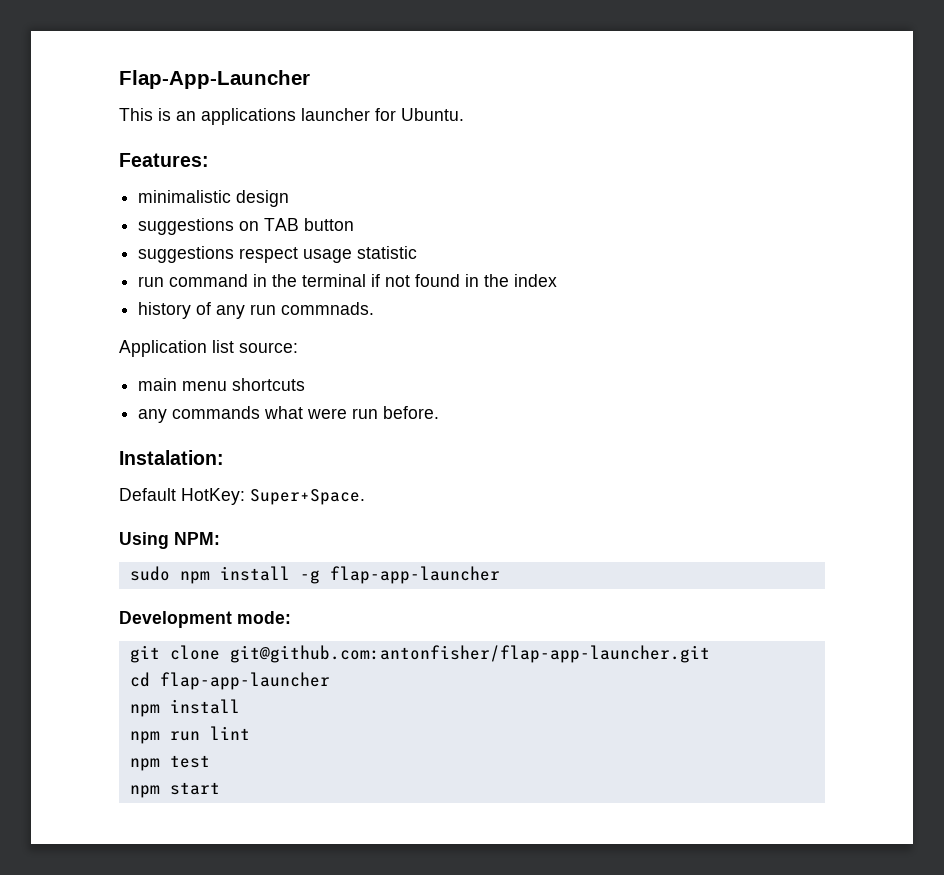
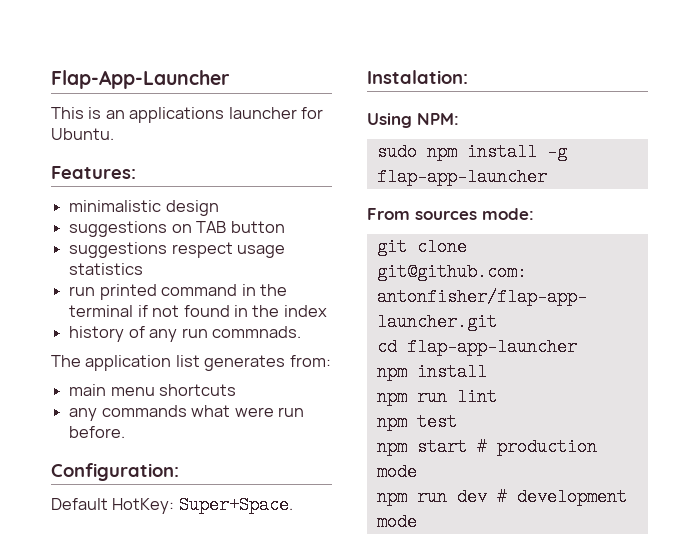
[357,246,418,259] [138,276,165,287] statistic // run -> [69,263,144,275] [69,284,157,300] statistics // run printed
[119,340,298,357] Application list source: -> [51,355,331,371] The application list generates from:
[119,450,224,465] Instalation: -> [51,463,179,481] Configuration:
(365, 497) none -> [367,70,468,84] // Instalation:
[119,611,232,628] Development -> [367,208,477,220] From sources
(220, 788) none -> [476,438,597,456] [376,463,417,481] [376,488,627,506] [376,513,417,531] # production mode // npm run dev # development mode

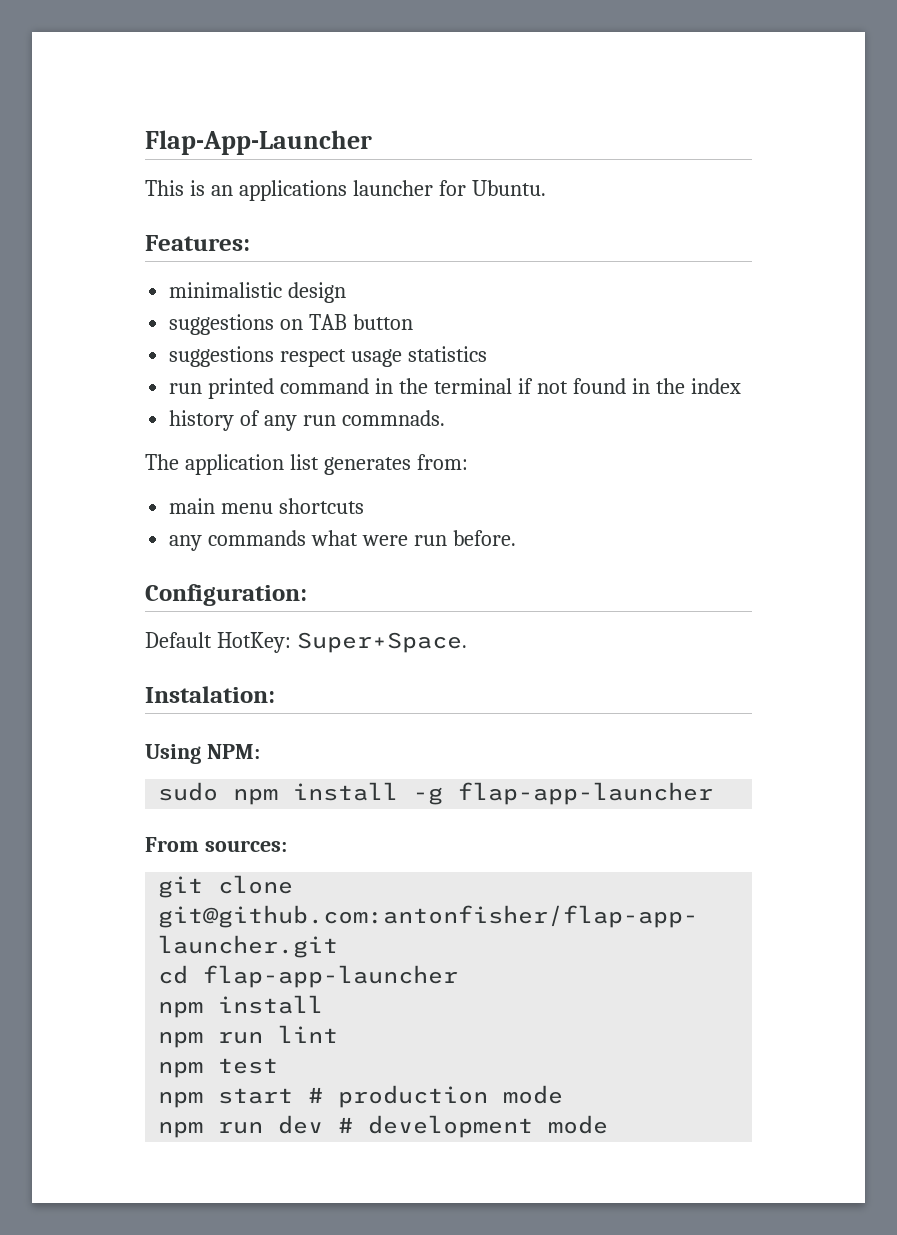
[415,208,534,220] sources mode: -> [204,840,287,852] sources:

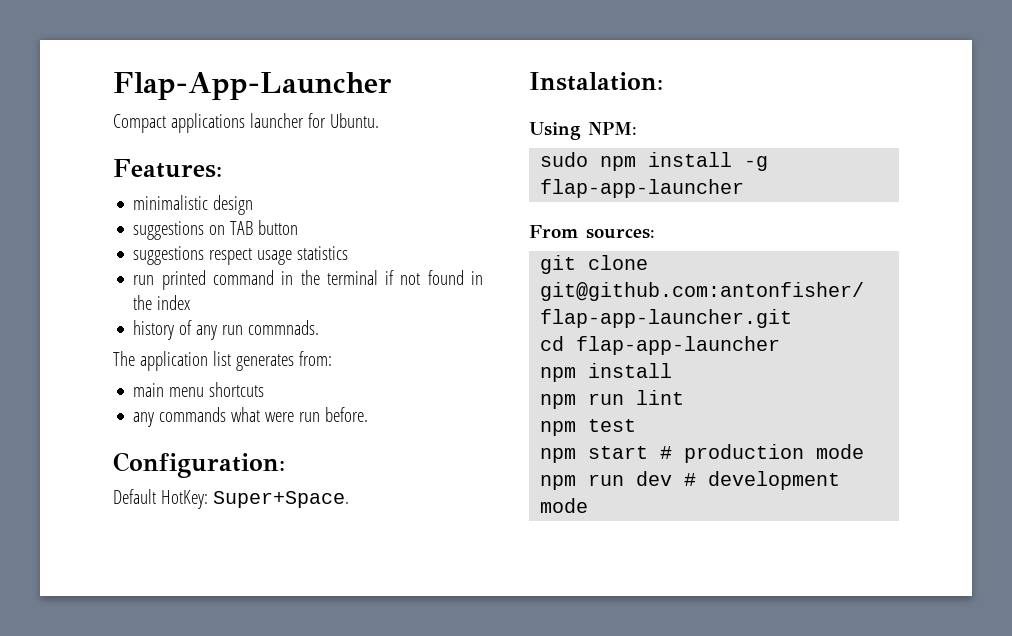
[145,180,233,196] This is an -> [113,114,166,133] Compact

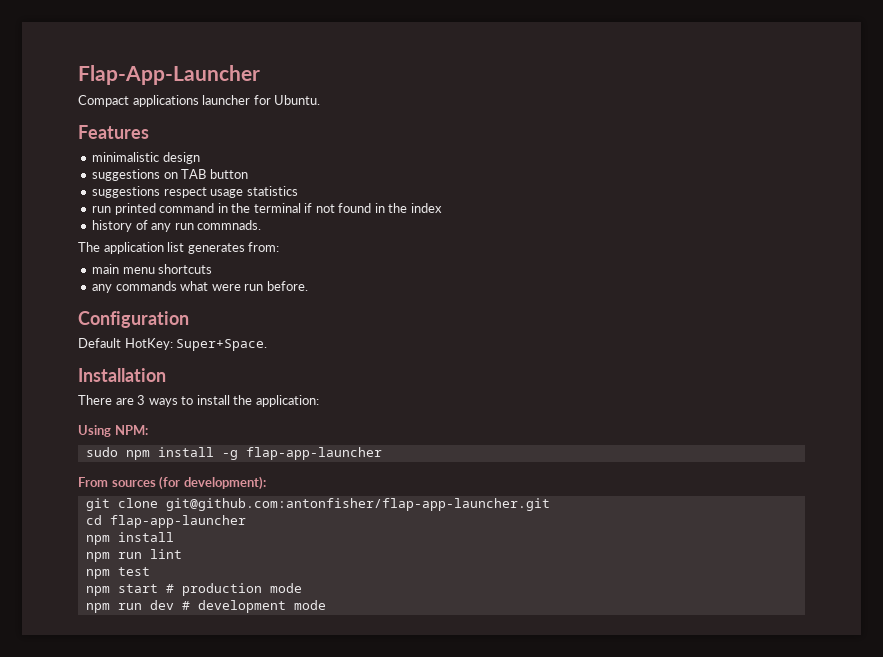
[113,159,222,178] Features: -> [78,125,149,139] Features
[113,452,285,478] Configuration: -> [78,311,189,328] Configuration
[529,72,663,91] Instalation: -> [78,368,166,382] [78,395,319,407] Installation // There are 3 ways to install the application:
[586,228,655,239] sources: -> [111,476,266,490] sources (for development):

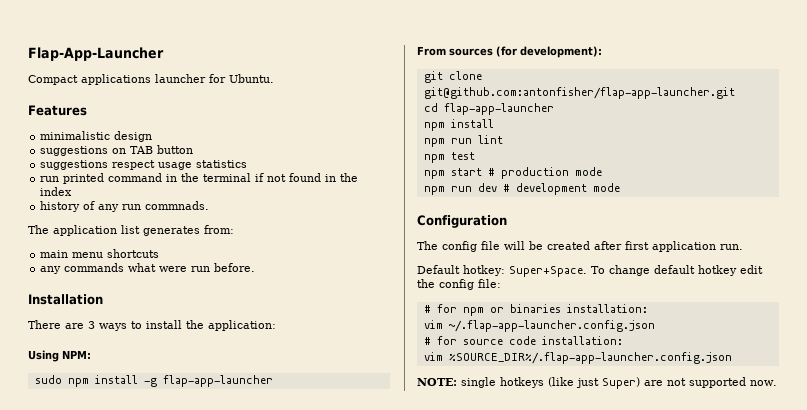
[78,311,189,328] [78,338,268,351] // Configuration // Default HotKey: Super+Space. -> (256, 267) none
(326, 605) none -> [417,215,507,228] [417,241,743,252] [417,265,763,277] [417,279,501,290] [423,304,648,316] [423,320,655,332] [423,336,623,345] [423,352,732,364] [417,377,777,389] // Configuration // The config file will be created after first application run. // Default hotkey: Super+Space. To change default hotkey edit the config file: // # for npm or binaries installation: // vim ~/.flap-app-launcher.config.json // # for source code installation: // vim %SOURCE_DIR%/.flap-app-launcher.config.json // NOTE: single hotkeys (like just Super) are not supported now.

